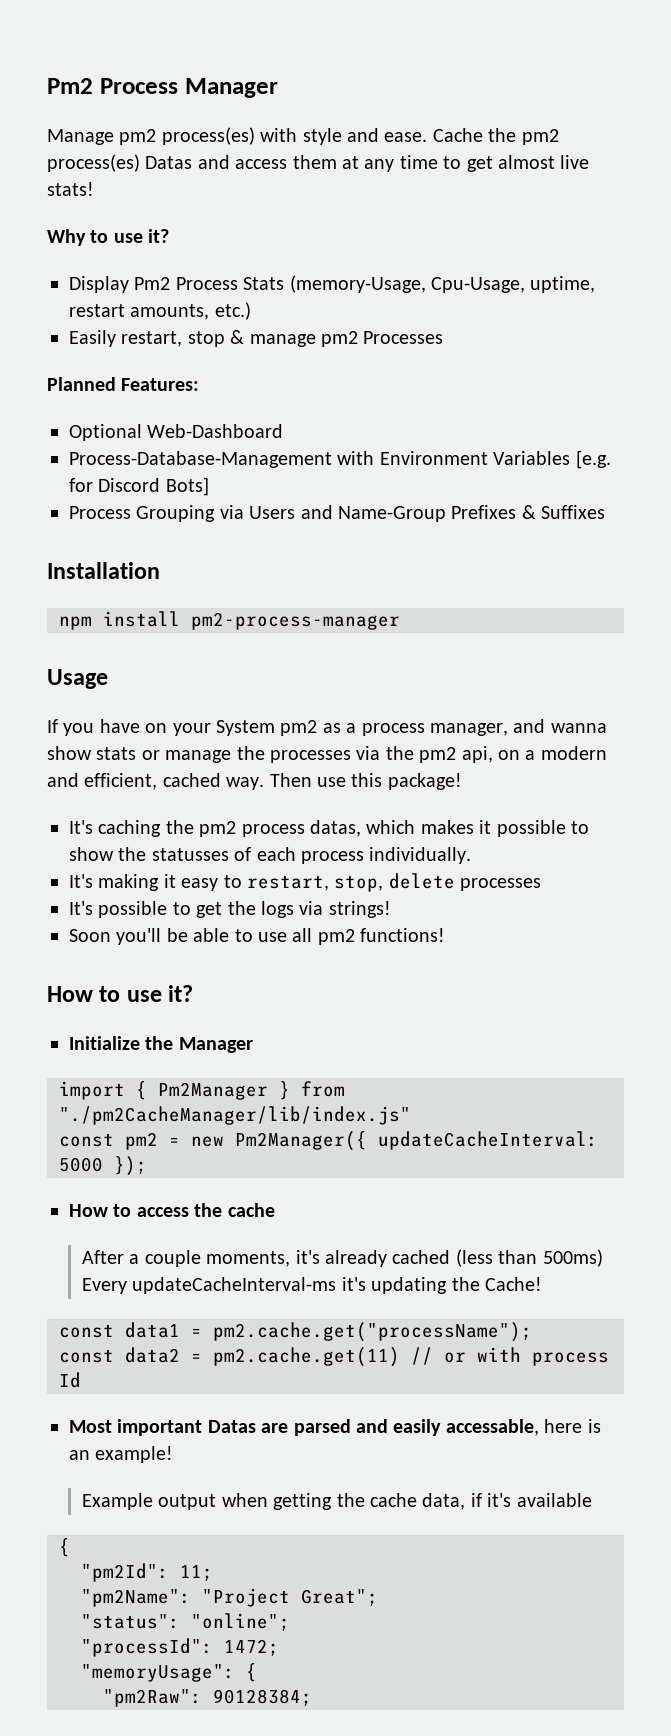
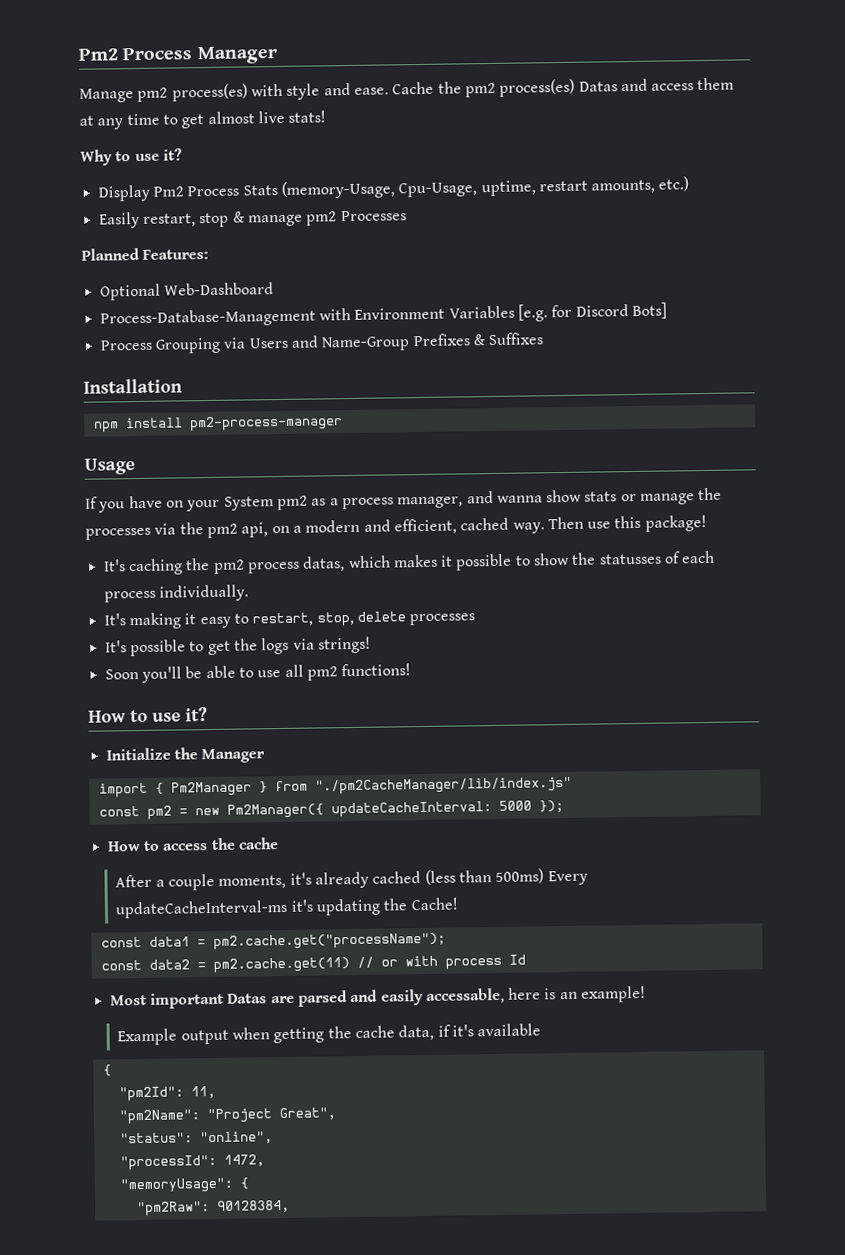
[180,1565,213,1581] 11; -> [190,1085,216,1099] 11,
[301,1589,378,1606] Great"; -> [278,1107,336,1121] Great",
[191,1613,290,1631] "online"; -> [199,1131,273,1145] "online",
[224,1639,279,1656] 1472; -> [223,1154,265,1167] 1472,
[213,1689,312,1706] 90128384; -> [216,1199,290,1213] 90128384,

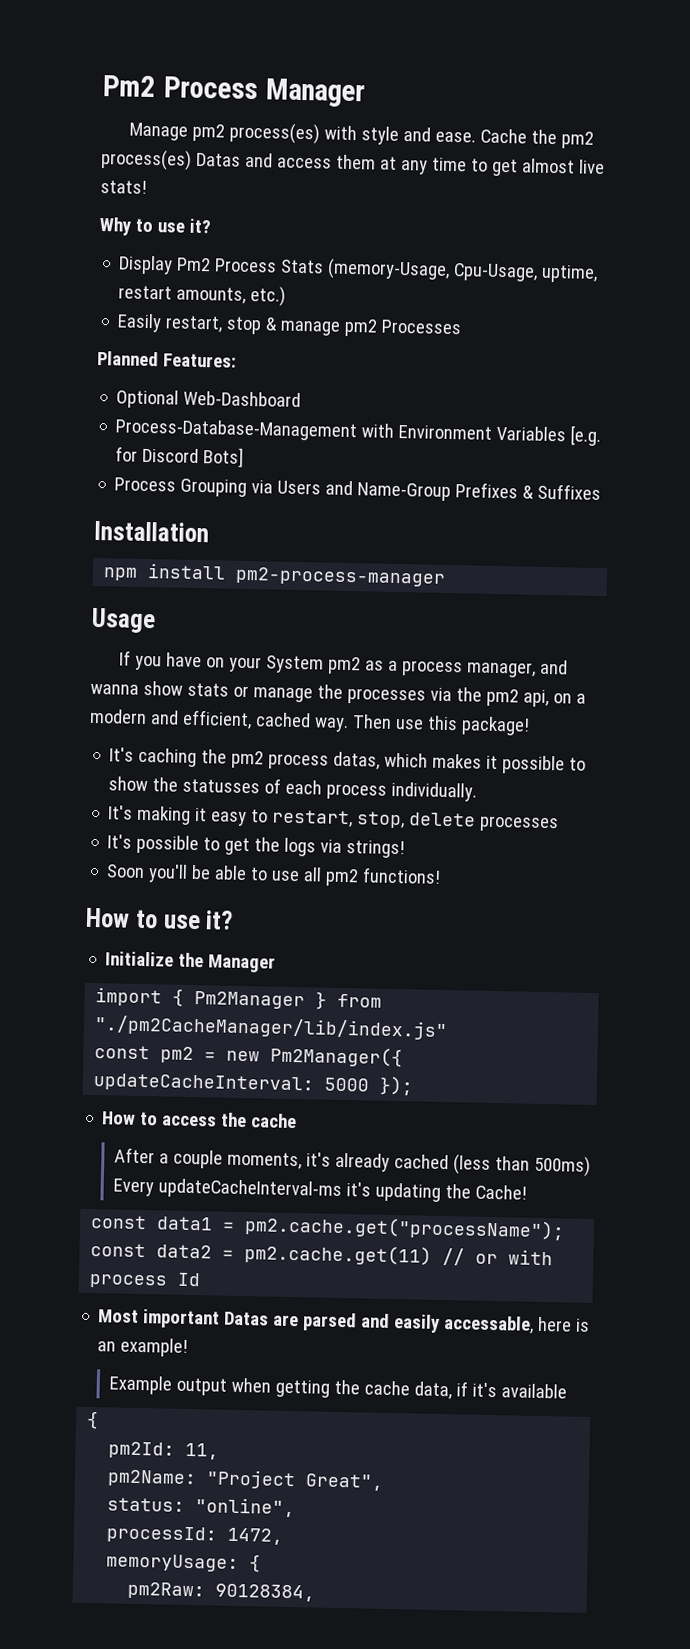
[118,1086,184,1102] "pm2Id": -> [108,1441,176,1459] pm2Id:
[118,1109,200,1125] "pm2Name": -> [107,1469,198,1488] pm2Name:
[119,1132,193,1144] "status": -> [107,1497,186,1512] status:
[119,1154,217,1171] "processId": -> [106,1525,218,1544] processId:
[119,1177,249,1194] [136,1201,210,1217] "memoryUsage": { // "pm2Raw": -> [106,1553,262,1573] [127,1581,206,1600] memoryUsage: { // pm2Raw:

